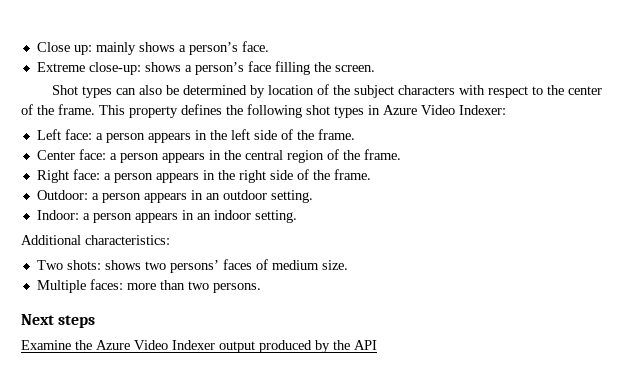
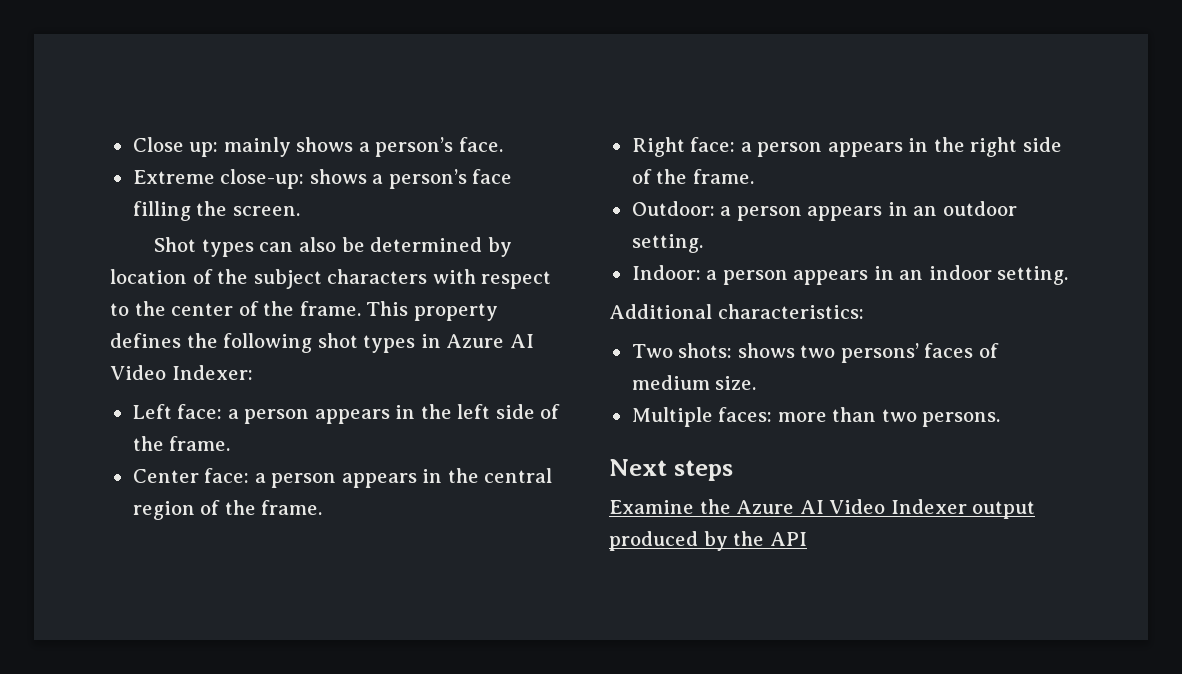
(417, 110) none -> [509,334,534,348] AI
(130, 345) none -> [799,500,824,514] AI

